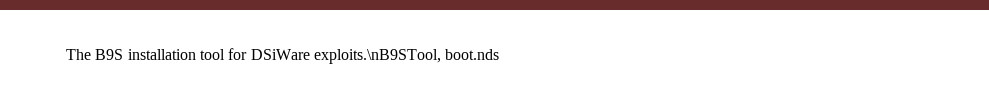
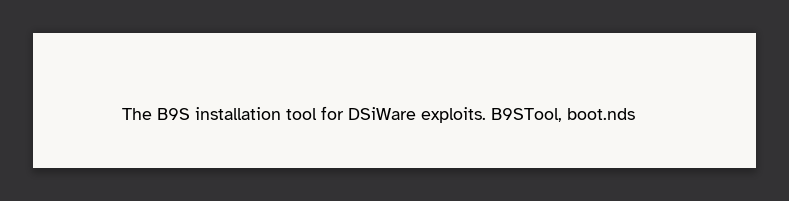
[313,49,441,64] exploits.\nB9STool, -> [421,107,562,123] exploits. B9STool,

